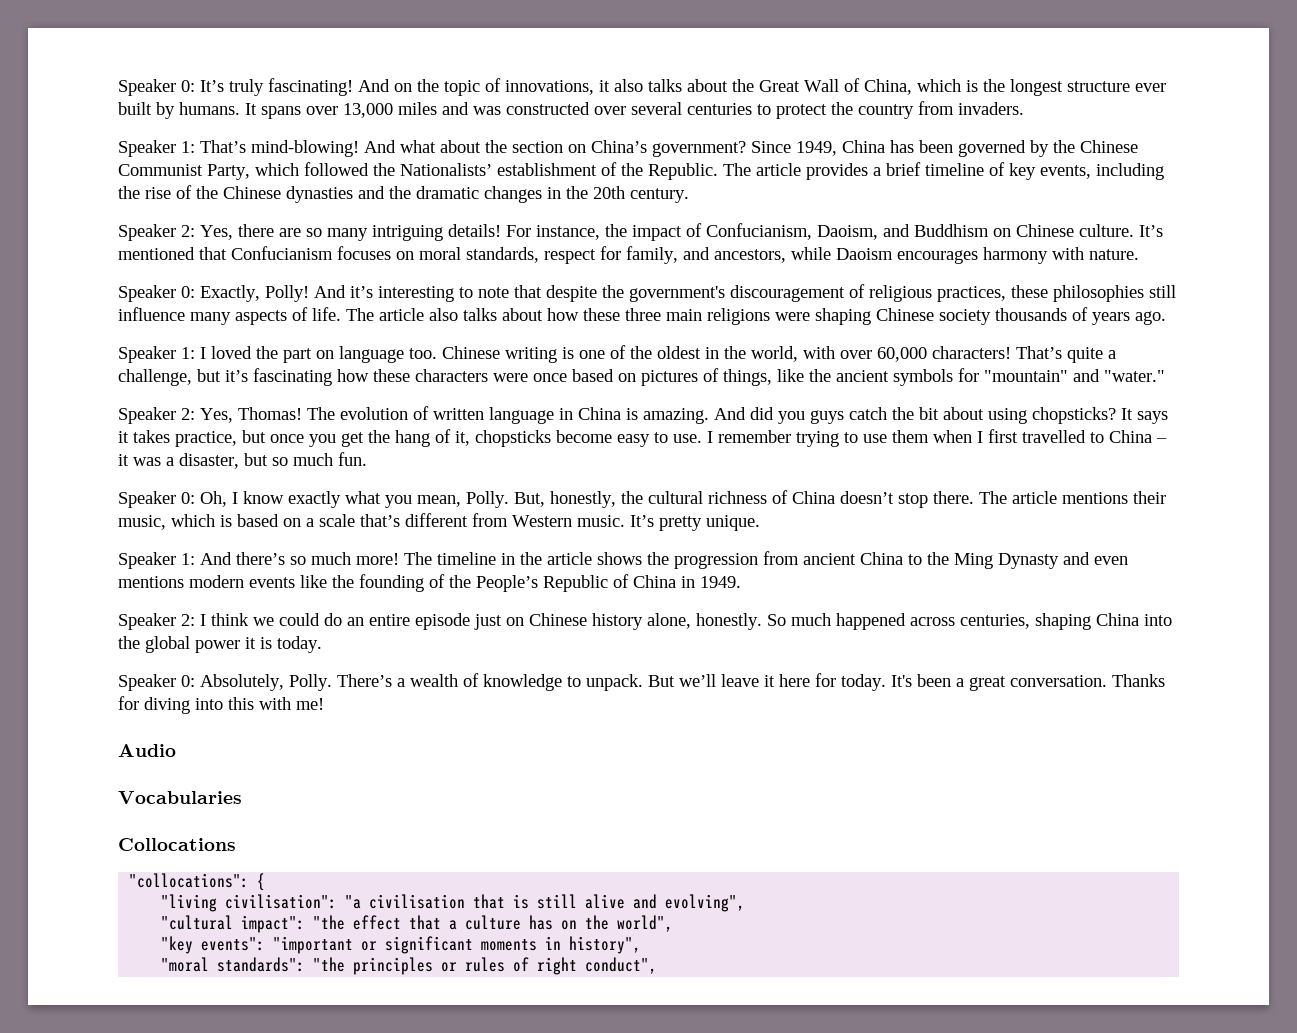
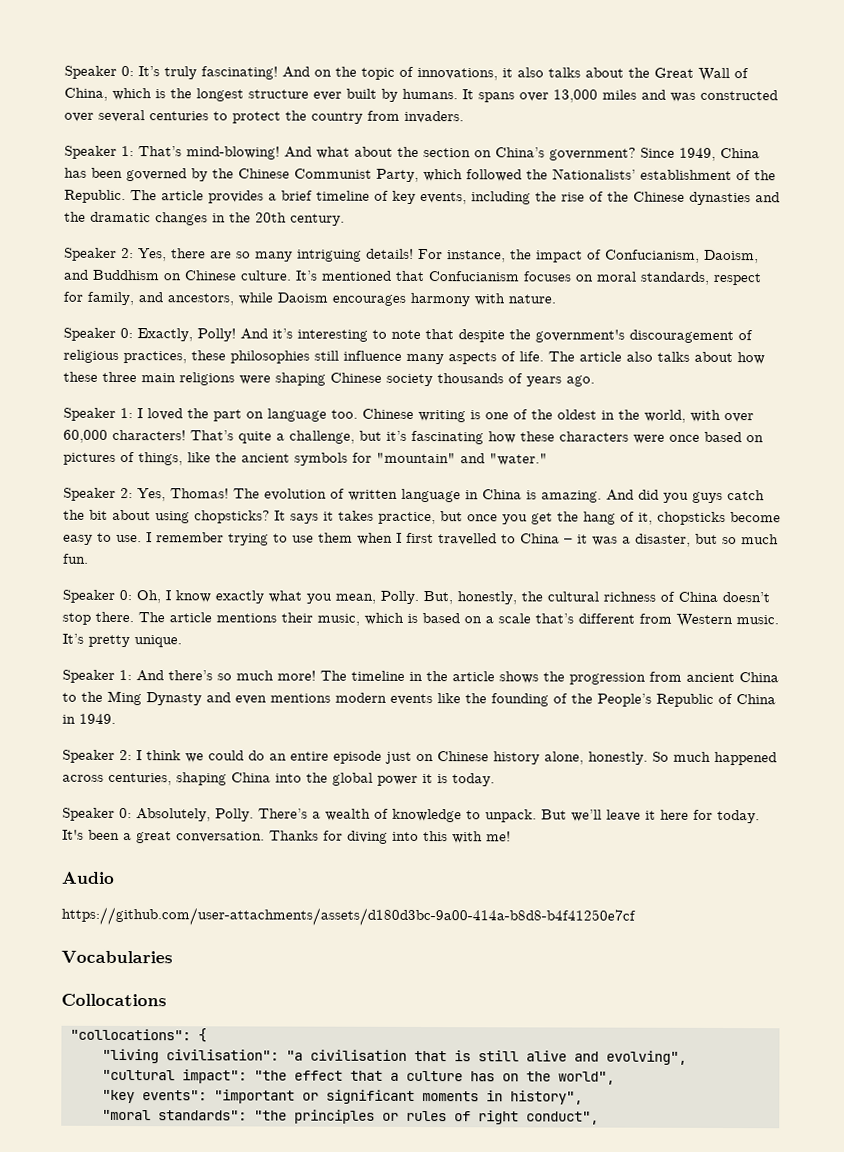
(176, 750) none -> [61,906,636,927] // https://github.com/user-attachments/assets/d180d3bc-9a00-414a-b8d8-b4f41250e7cf

